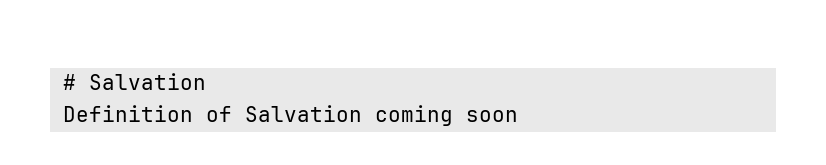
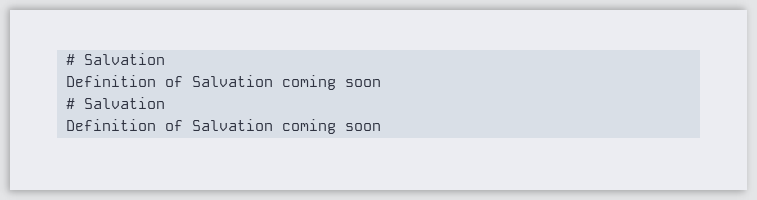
[62,73,206,90] [62,105,518,126] # Salvation // Definition of Salvation coming soon -> [66,53,166,65] [66,75,382,90] [66,97,166,109] [66,119,382,134] # Salvation // Definition of Salvation coming soon // # Salvation // Definition of Salvation coming soon

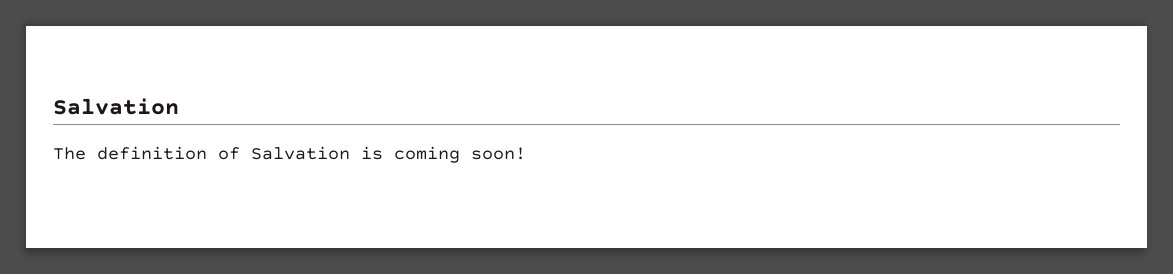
[66,53,166,65] [66,75,382,90] [66,97,166,109] [66,119,382,134] # Salvation // Definition of Salvation coming soon // # Salvation // Definition of Salvation coming soon -> [53,98,179,115] [53,146,526,163] Salvation // The definition of Salvation is coming soon!

